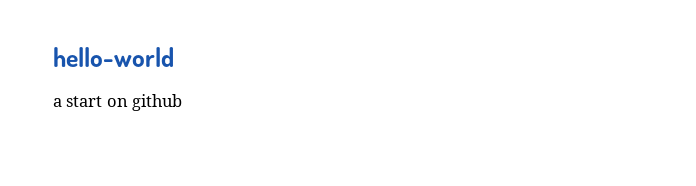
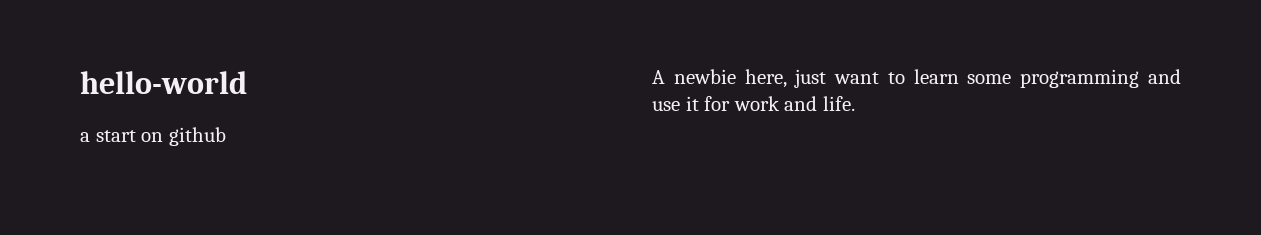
(183, 102) none -> [652,69,1181,88] [652,96,855,111] // A newbie here, just want to learn some programming and use it for work and life.

